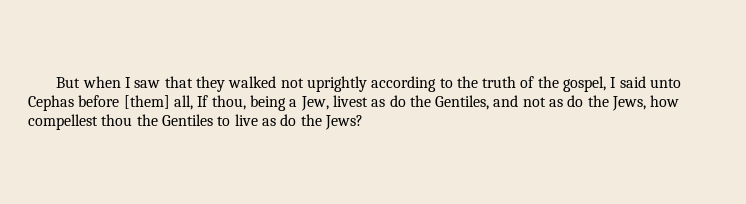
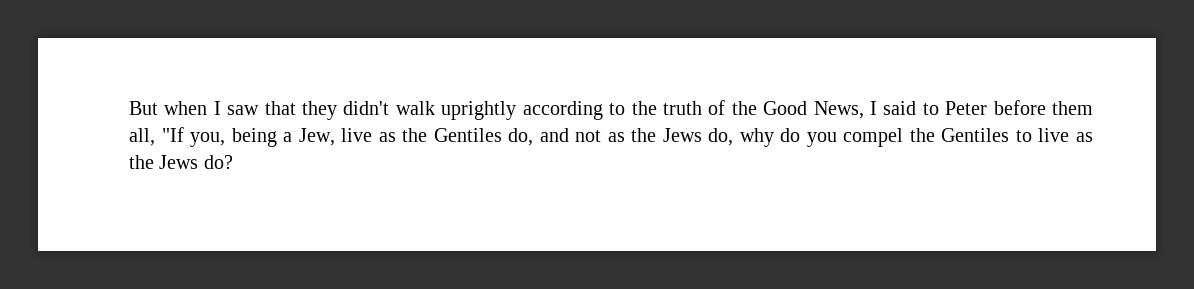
[228,76,304,88] walked not -> [343,101,435,115] didn't walk
[563,76,682,92] [28,95,680,111] [28,114,133,130] gospel, I said unto Cephas before [them] all, If thou, being a Jew, livest as do the Gentiles, and not as do the Jews, how compellest thou -> [763,100,1093,119] [129,127,904,147] Good News, I said to Peter before them all, "If you, being a Jew, live as the Gentiles do, and not as the Jews do, why do you compel
[280,114,363,130] do the Jews? -> [129,155,233,169] the Jews do?

